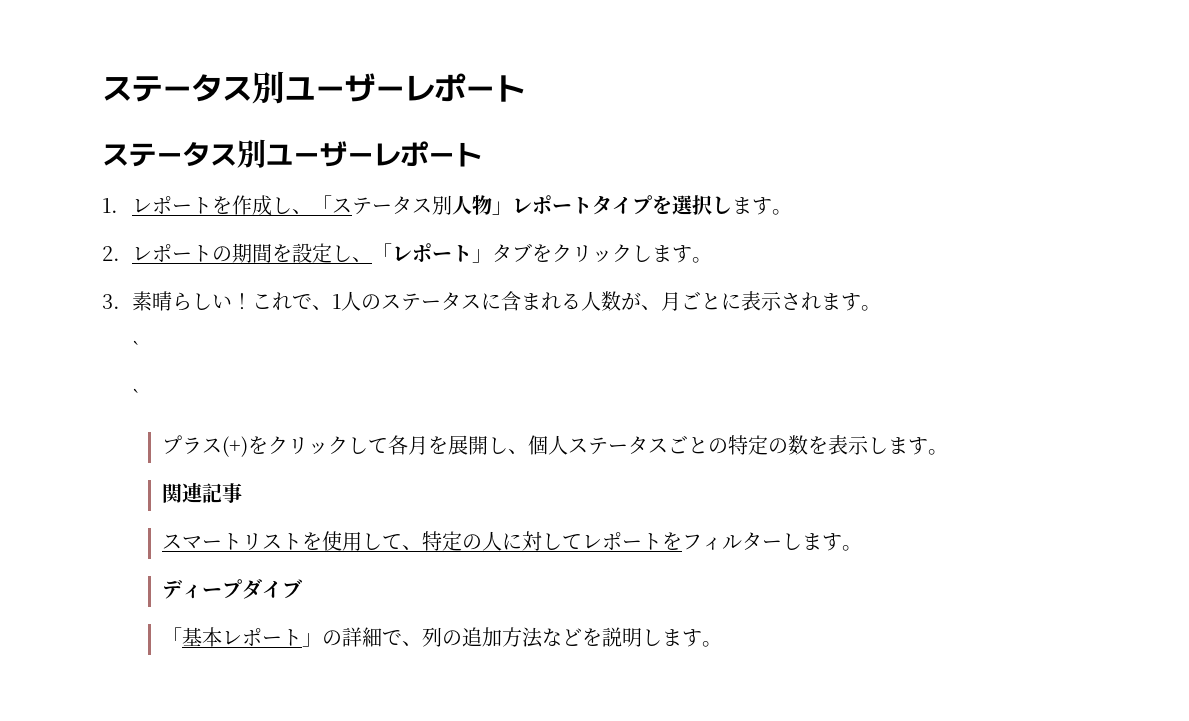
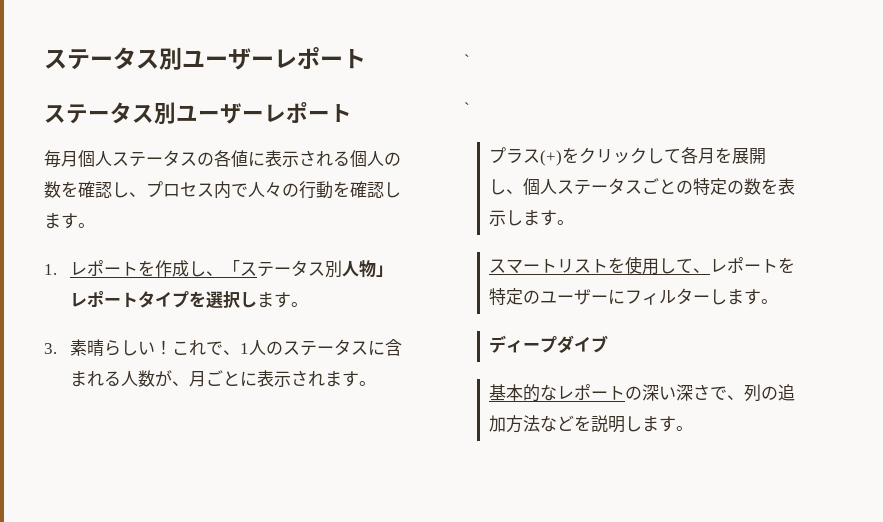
(482, 154) none -> [44,150,401,167] [44,181,401,199] [44,213,95,229] // 毎月個人ステータスの各値に表示される個人の数を確認し、プロセス内で人々の行動を確認します。
[102,243,712,263] // 2.レポートの期間を設定し、「レポート」タブをクリックします。 -> (308, 304) none
[161,482,242,503] // 関連記事 -> (575, 222) none
[421,531,682,551] 特定の人に対してレポートを -> [710,257,796,273] [489,288,626,305] レポートを特定のユーザーに
[161,627,382,647] 「基本レポート」の詳細 -> [489,384,711,402] 基本的なレポートの深い深さ

